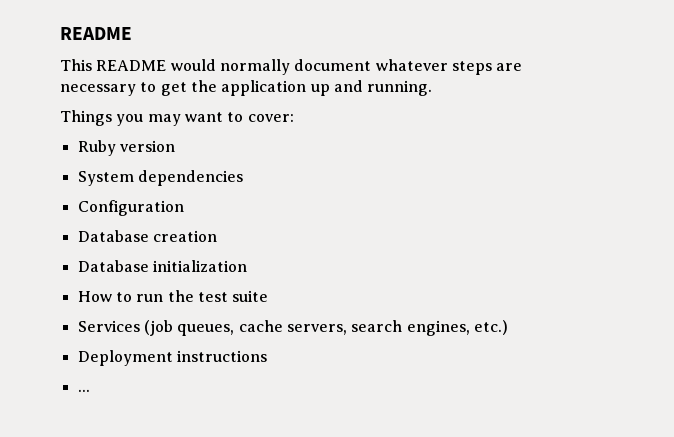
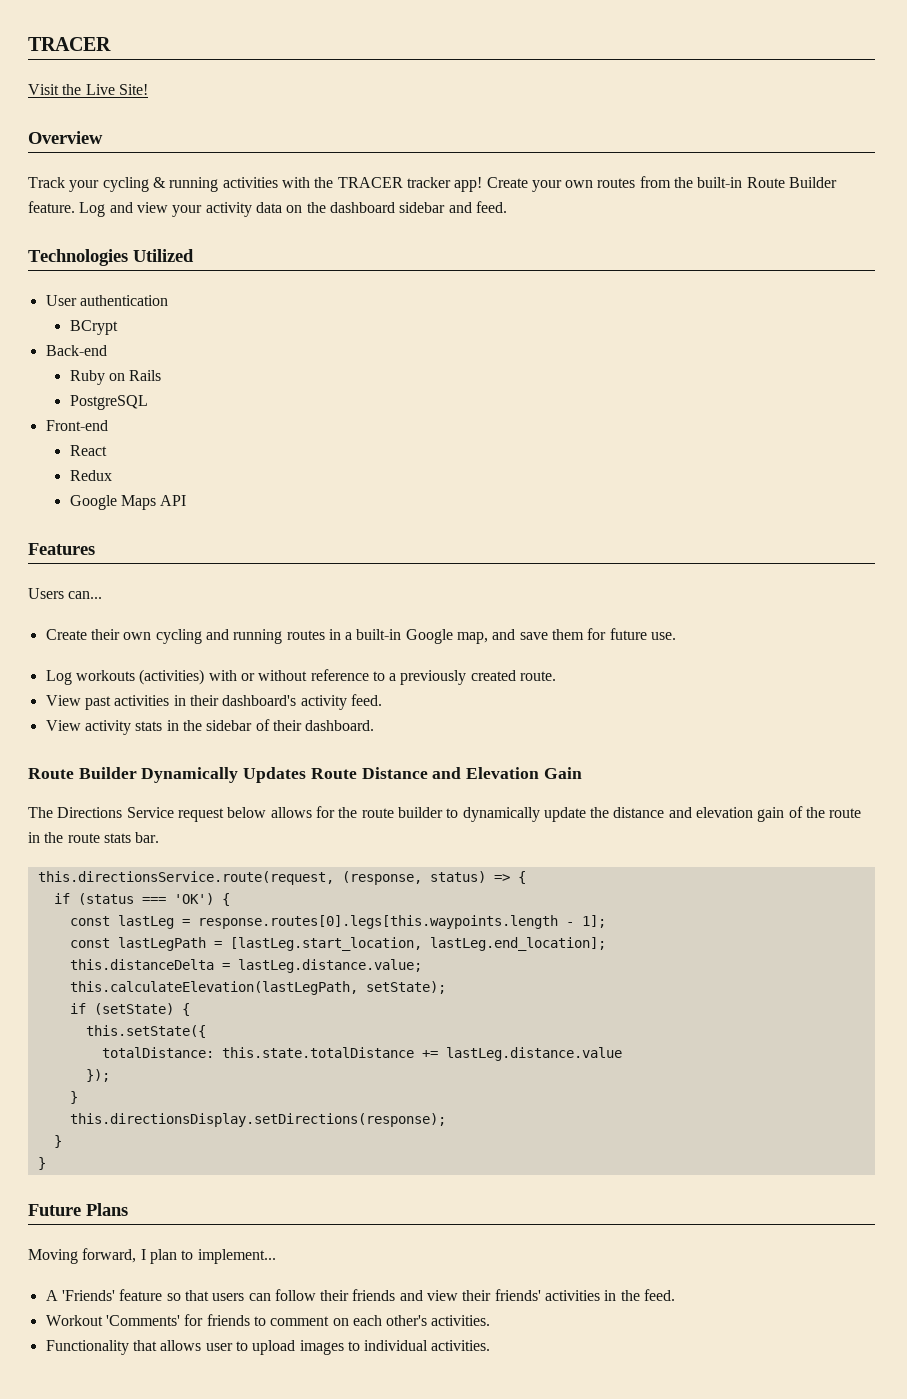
[60,27,132,40] [60,59,523,75] [60,80,433,96] [60,110,294,126] [77,140,175,156] [77,170,243,186] [77,200,184,216] [77,230,217,242] [77,260,247,272] [77,290,269,302] [77,320,508,336] [77,350,267,366] [77,389,90,392] README // This README would normally document whatever steps are necessary to get the application up and running. // Things you may want to cover: // Ruby version // System dependencies // Configuration // Database creation // Database initialization // How to run the test suite // Services (job queues, cache servers, search engines, etc.) // Deployment instructions // ... -> [28,37,111,51] [28,84,148,95] [28,131,103,144] [28,176,838,192] [28,201,507,217] [28,249,194,266] [45,295,168,306] [69,320,118,335] [45,345,107,356] [69,370,162,385] [69,395,148,410] [45,420,108,431] [69,445,107,456] [69,470,112,481] [69,495,187,510] [28,543,95,555] [28,588,103,599] [45,628,677,644] [45,669,557,685] [45,694,382,710] [45,719,375,735] [28,767,582,783] [28,806,862,822] [28,832,160,843] [37,871,526,885] [53,893,230,906] [69,915,606,929] [69,937,606,951] [69,959,422,973] [69,981,446,995] [69,1003,190,1016] [85,1025,206,1038] [101,1047,622,1061] [85,1069,110,1082] [69,1091,78,1104] [69,1113,446,1127] [53,1135,62,1148] [37,1157,46,1170] [28,1203,128,1216] [28,1248,276,1264] [45,1289,676,1301] [45,1314,491,1326] [45,1340,491,1355] TRACER // Visit the Live Site! // Overview // Track your cycling & running activities with the TRACER tracker app! Create your own routes from the built-in Route Builder feature. Log and view your activity data on the dashboard sidebar and feed. // Technologies Utilized // User authentication // BCrypt // Back-end // Ruby on Rails // PostgreSQL // Front-end // React // Redux // Google Maps API // Features // Users can... // Create their own cycling and running routes in a built-in Google map, and save them for future use. // Log workouts (activities) with or without reference to a previously created route. // View past activities in their dashboard's activity feed. // View activity stats in the sidebar of their dashboard. // Route Builder Dynamically Updates Route Distance and Elevation Gain // The Directions Service request below allows for the route builder to dynamically update the distance and elevation gain of the route in the route stats bar. // this.directionsService.route(request, (response, status) => { // if (status === 'OK') { // const lastLeg = response.routes[0].legs[this.waypoints.length - 1]; // const lastLegPath = [lastLeg.start_location, lastLeg.end_location]; // this.distanceDelta = lastLeg.distance.value; // this.calculateElevation(lastLegPath, setState); // if (setState) { // this.setState({ // totalDistance: this.state.totalDistance += lastLeg.distance.value // }); // } // this.directionsDisplay.setDirections(response); // } // } // Future Plans // Moving forward, I plan to implement... // A 'Friends' feature so that users can follow their friends and view their friends' activities in the feed. // Workout 'Comments' for friends to comment on each other's activities. // Functionality that allows user to upload images to individual activities.

